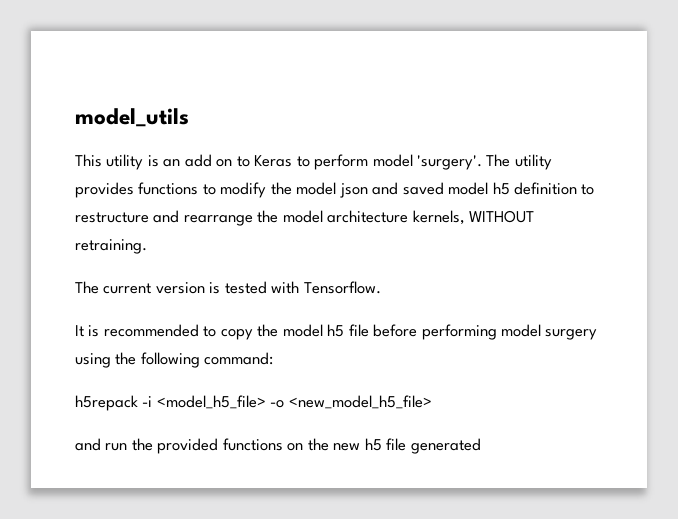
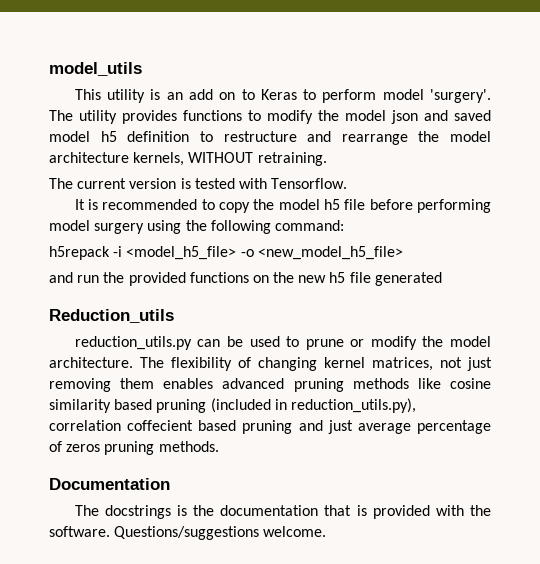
(481, 446) none -> [49,309,174,323] [74,336,491,350] [49,357,492,371] [49,378,492,392] [49,398,416,413] [49,420,492,434] [49,441,219,455] [49,478,170,490] [74,505,491,519] [49,526,327,540] // Reduction_utils // reduction_utils.py can be used to prune or modify the model architecture. The flexibility of changing kernel matrices, not just removing them enables advanced pruning methods like cosine similarity based pruning (included in reduction_utils.py), correlation coffecient based pruning and just average percentage of zeros pruning methods. // Documentation // The docstrings is the documentation that is provided with the software. Questions/suggestions welcome.

